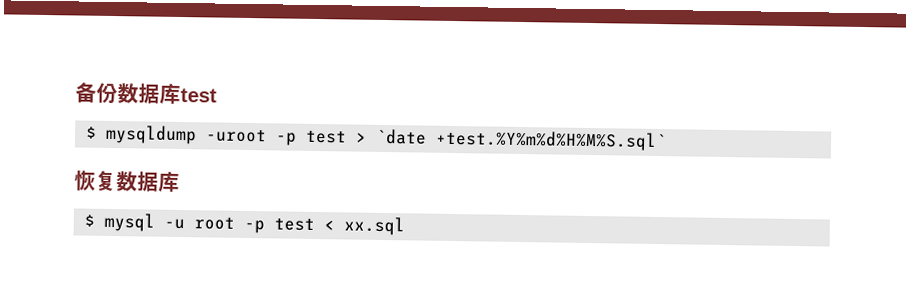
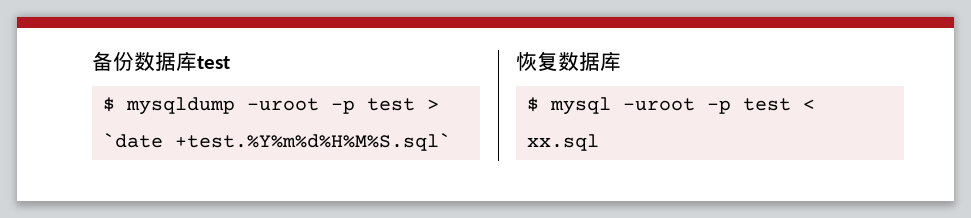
[163,216,235,230] -u root -> [622,98,695,111] -uroot

